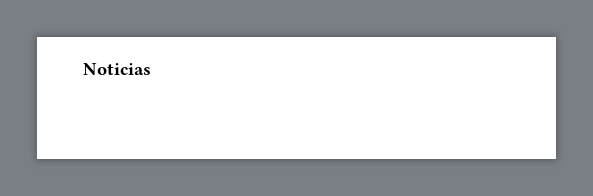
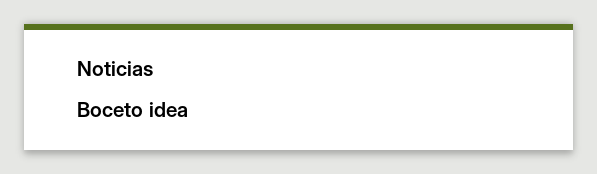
(151, 69) none -> [77,102,188,117] // Boceto idea

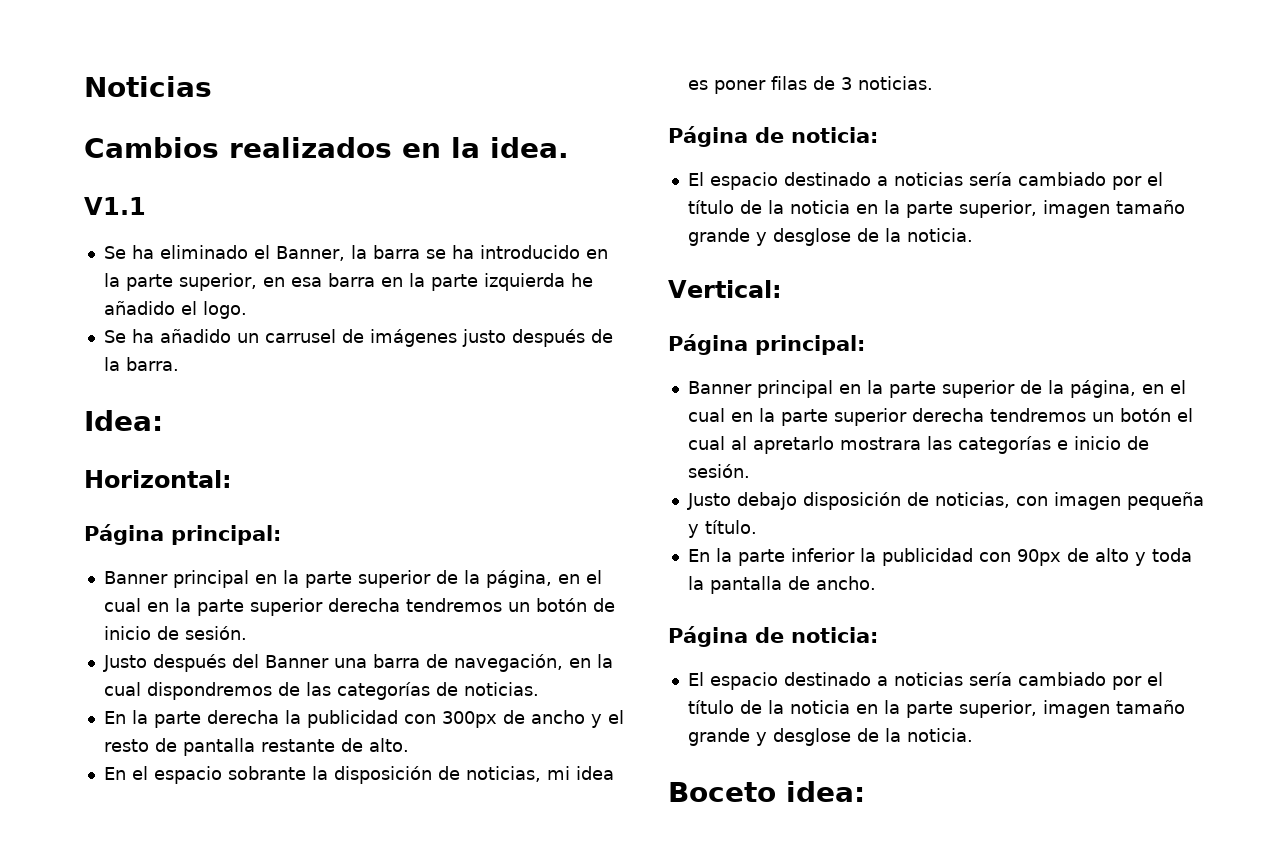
(153, 68) none -> [84,137,569,158] [84,197,146,215] [103,245,608,261] [103,273,593,291] [103,301,247,319] [103,329,613,347] [103,357,179,371] [84,410,163,431] [84,470,232,488] [84,524,281,545] [103,570,602,588] [103,598,615,616] [103,626,247,640] [102,654,613,672] [103,682,539,700] [103,710,624,728] [103,738,409,756] [103,766,614,784] [687,76,933,94] [668,126,878,147] [687,172,1163,190] [687,200,1185,218] [687,228,973,246] [668,280,782,298] [668,334,865,355] [687,380,1186,398] [687,408,1193,426] [687,436,1149,454] [687,464,750,478] [686,492,1204,510] [687,520,757,538] [687,548,1192,566] [687,576,876,594] [668,626,878,647] [687,672,1163,690] [687,700,1185,718] [687,728,973,746] // Cambios realizados en la idea. // V1.1 // Se ha eliminado el Banner, la barra se ha introducido en la parte superior, en esa barra en la parte izquierda he añadido el logo. // Se ha añadido un carrusel de imágenes justo después de la barra. // Idea: // Horizontal: // Página principal: // Banner principal en la parte superior de la página, en el cual en la parte superior derecha tendremos un botón de inicio de sesión. // Justo después del Banner una barra de navegación, en la cual dispondremos de las categorías de noticias. // En la parte derecha la publicidad con 300px de ancho y el resto de pantalla restante de alto. // En el espacio sobrante la disposición de noticias, mi idea es poner filas de 3 noticias. // Página de noticia: // El espacio destinado a noticias sería cambiado por el título de la noticia en la parte superior, imagen tamaño grande y desglose de la noticia. // Vertical: // Página principal: // Banner principal en la parte superior de la página, en el cual en la parte superior derecha tendremos un botón el cual al apretarlo mostrara las categorías e inicio de sesión. // Justo debajo disposición de noticias, con imagen pequeña y título. // En la parte inferior la publicidad con 90px de alto y toda la pantalla de ancho. // Página de noticia: // El espacio destinado a noticias sería cambiado por el título de la noticia en la parte superior, imagen tamaño grande y desglose de la noticia.
[148,102,188,117] idea -> [786,781,865,802] idea:

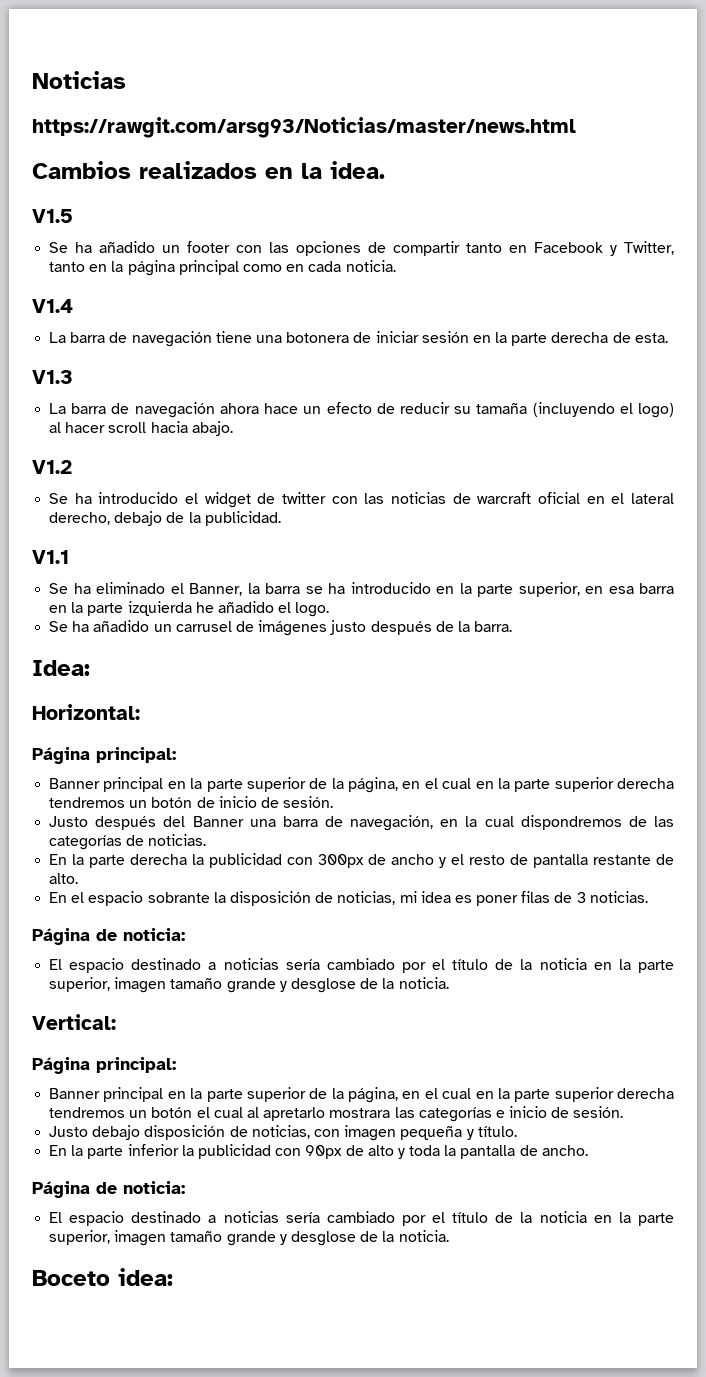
(212, 86) none -> [32,117,576,138] // https://rawgit.com/arsg93/Noticias/master/news.html
(569, 147) none -> [32,209,73,223] [49,241,674,256] [49,260,396,276] [32,299,73,313] [49,331,668,347] [32,370,73,384] [49,402,674,418] [49,421,233,436] [32,460,72,474] [49,492,674,508] [49,511,281,526] // V1.5 // Se ha añadido un footer con las opciones de compartir tanto en Facebook y Twitter, tanto en la página principal como en cada noticia. // V1.4 // La barra de navegación tiene una botonera de iniciar sesión en la parte derecha de esta. // V1.3 // La barra de navegación ahora hace un efecto de reducir su tamaña (incluyendo el logo) al hacer scroll hacia abajo. // V1.2 // Se ha introducido el widget de twitter con las noticias de warcraft oficial en el lateral derecho, debajo de la publicidad.

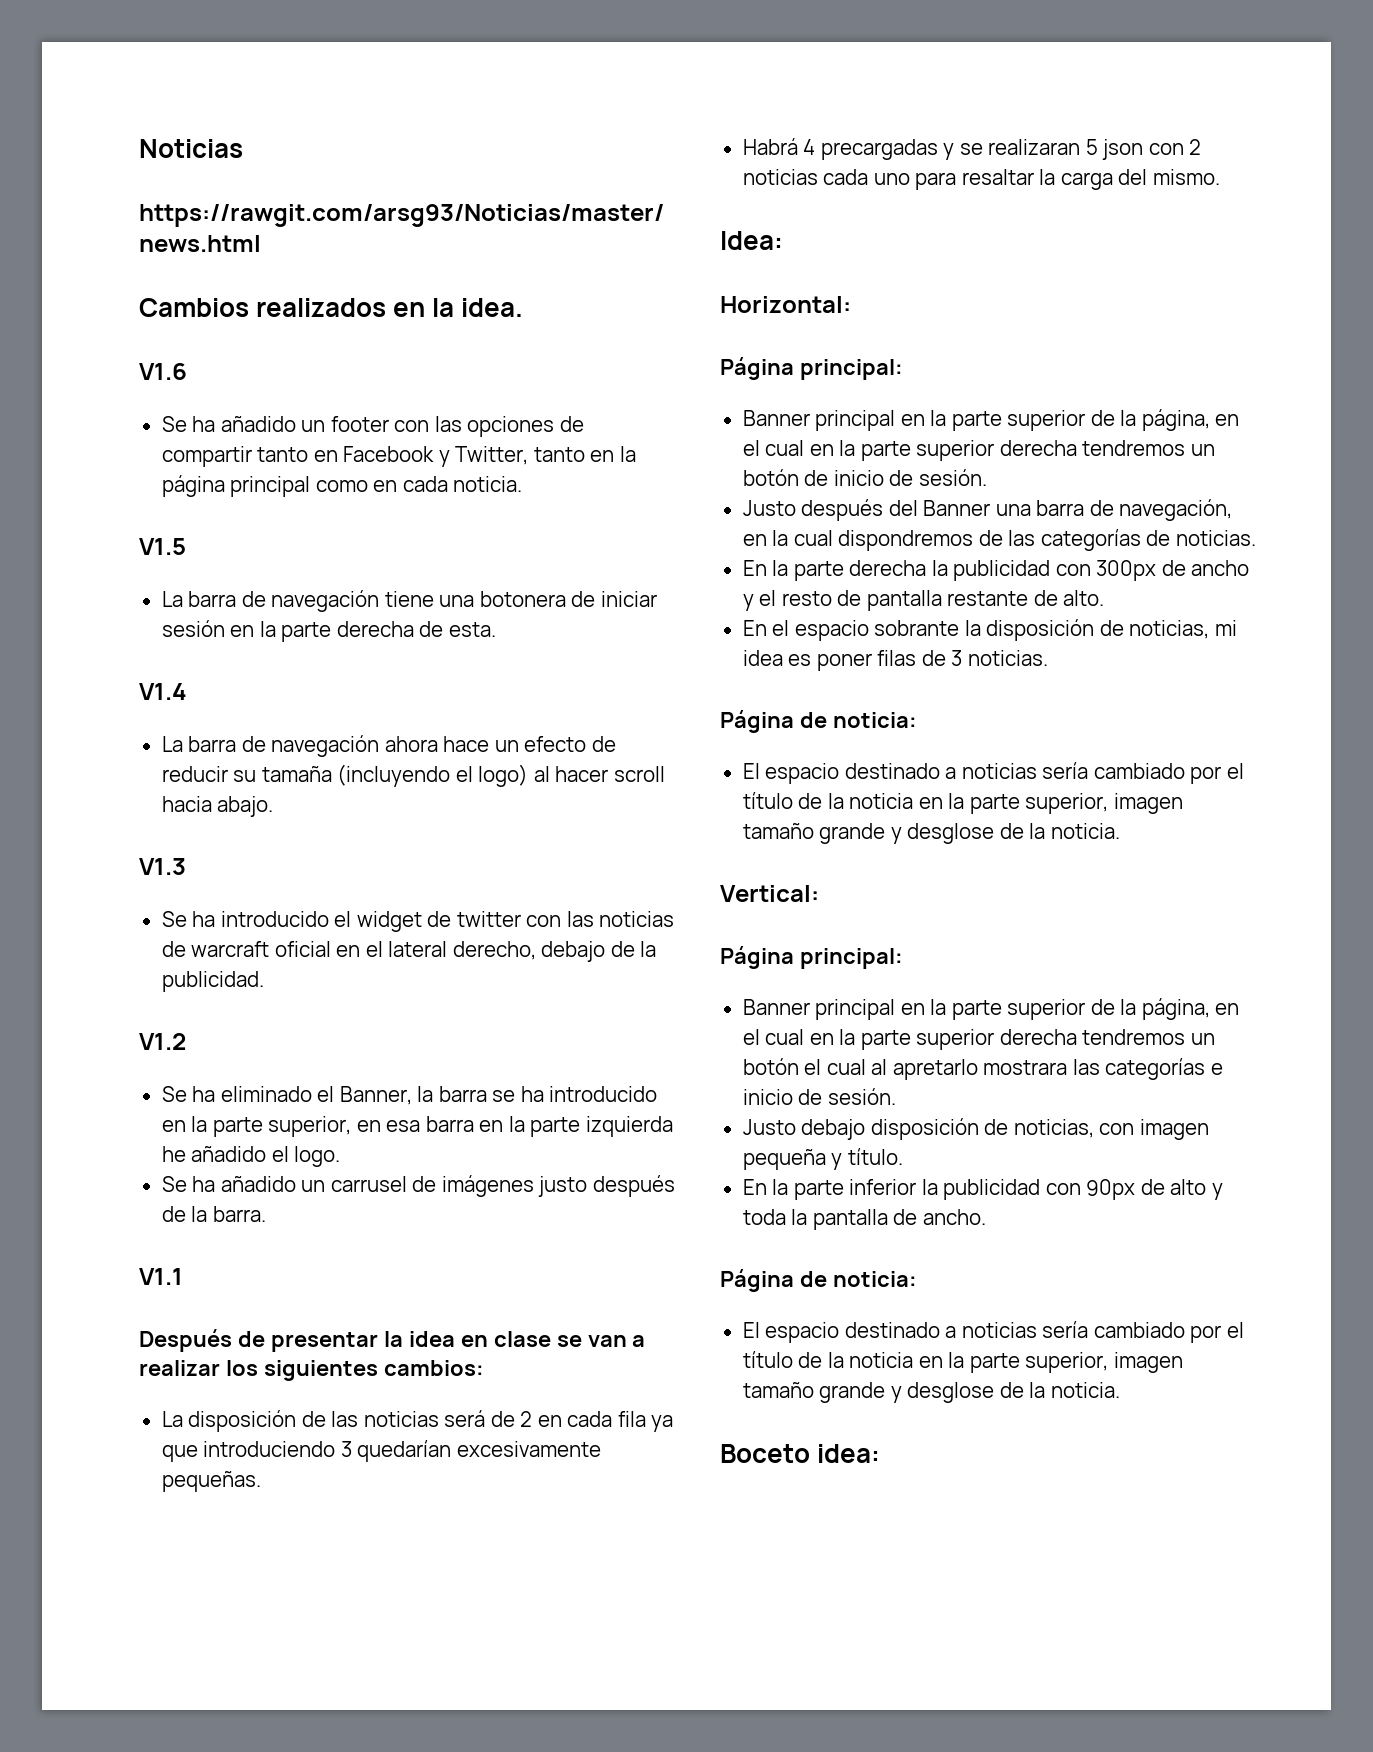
[32,209,73,223] V1.5 -> [139,363,187,380] V1.6
[32,299,73,313] V1.4 -> [139,538,186,555] V1.5
[32,370,73,384] V1.3 -> [139,683,187,700] V1.4
[32,460,72,474] V1.2 -> [139,858,186,875] V1.3
[32,550,69,564] V1.1 -> [139,1033,186,1050] V1.2
(513, 626) none -> [139,1268,183,1285] [139,1329,646,1352] [139,1360,484,1381] [161,1410,674,1432] [161,1440,601,1462] [161,1471,261,1492] [742,138,1202,160] [742,169,1220,190] // V1.1 // Después de presentar la idea en clase se van a realizar los siguientes cambios: // La disposición de las noticias será de 2 en cada fila ya que introduciendo 3 quedarían excesivamente pequeñas. // Habrá 4 precargadas y se realizaran 5 json con 2 noticias cada uno para resaltar la carga del mismo.

